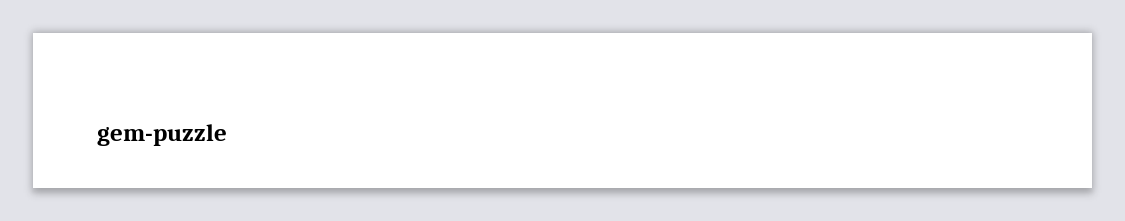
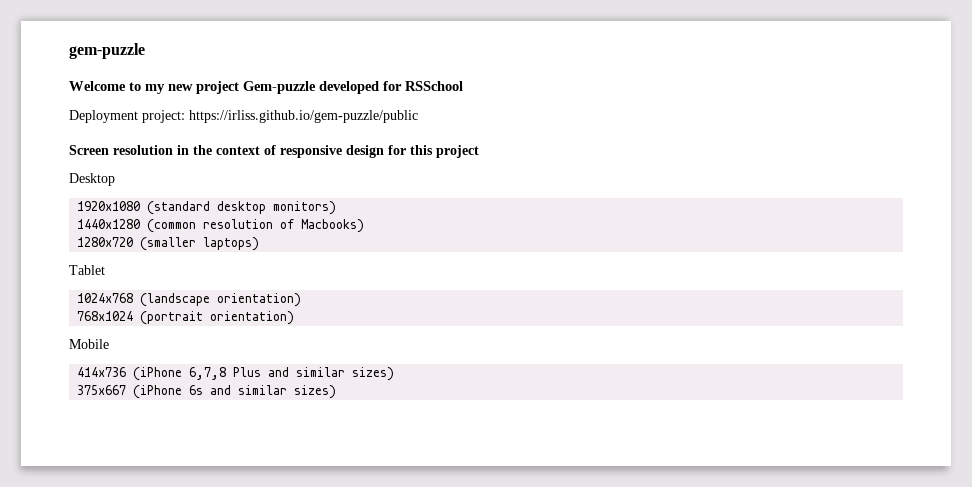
(227, 135) none -> [69,81,463,94] [69,110,418,123] [69,145,479,158] [69,173,115,186] [77,201,337,215] [77,219,365,233] [77,237,260,251] [69,265,105,275] [77,293,302,307] [77,311,295,325] [69,339,109,349] [77,367,395,381] [77,385,337,399] // Welcome to my new project Gem-puzzle developed for RSSchool // Deployment project: https://irliss.github.io/gem-puzzle/public // Screen resolution in the context of responsive design for this project // Desktop // 1920x1080 (standard desktop monitors) // 1440x1280 (common resolution of Macbooks) // 1280x720 (smaller laptops) // Tablet // 1024x768 (landscape orientation) // 768x1024 (portrait orientation) // Mobile // 414x736 (iPhone 6,7,8 Plus and similar sizes) // 375x667 (iPhone 6s and similar sizes)

